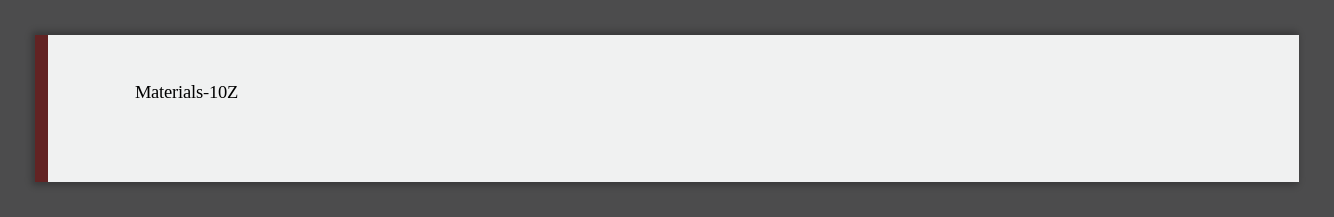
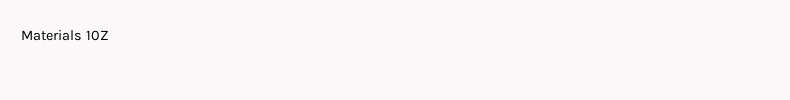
[135,85,238,98] Materials-10Z -> [21,30,109,41] Materials 10Z

